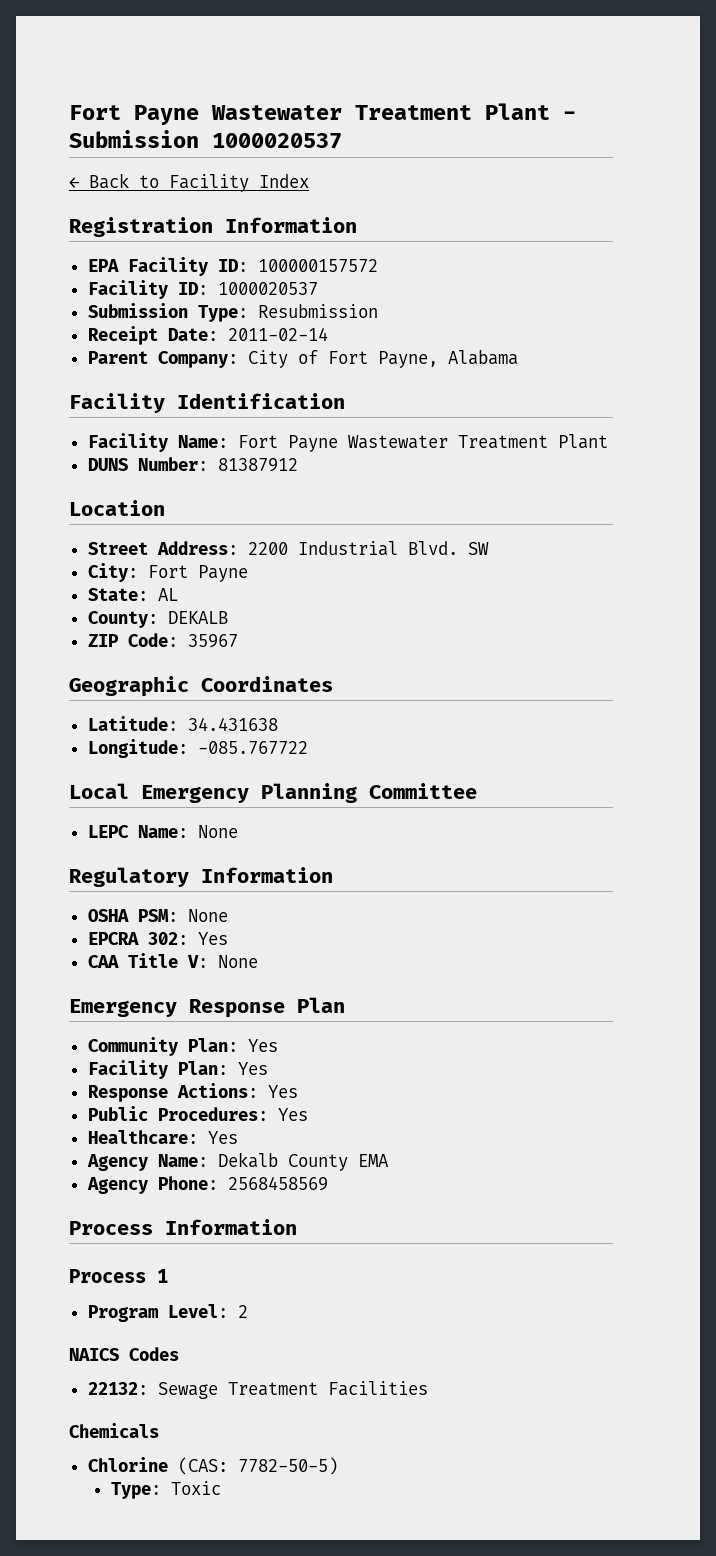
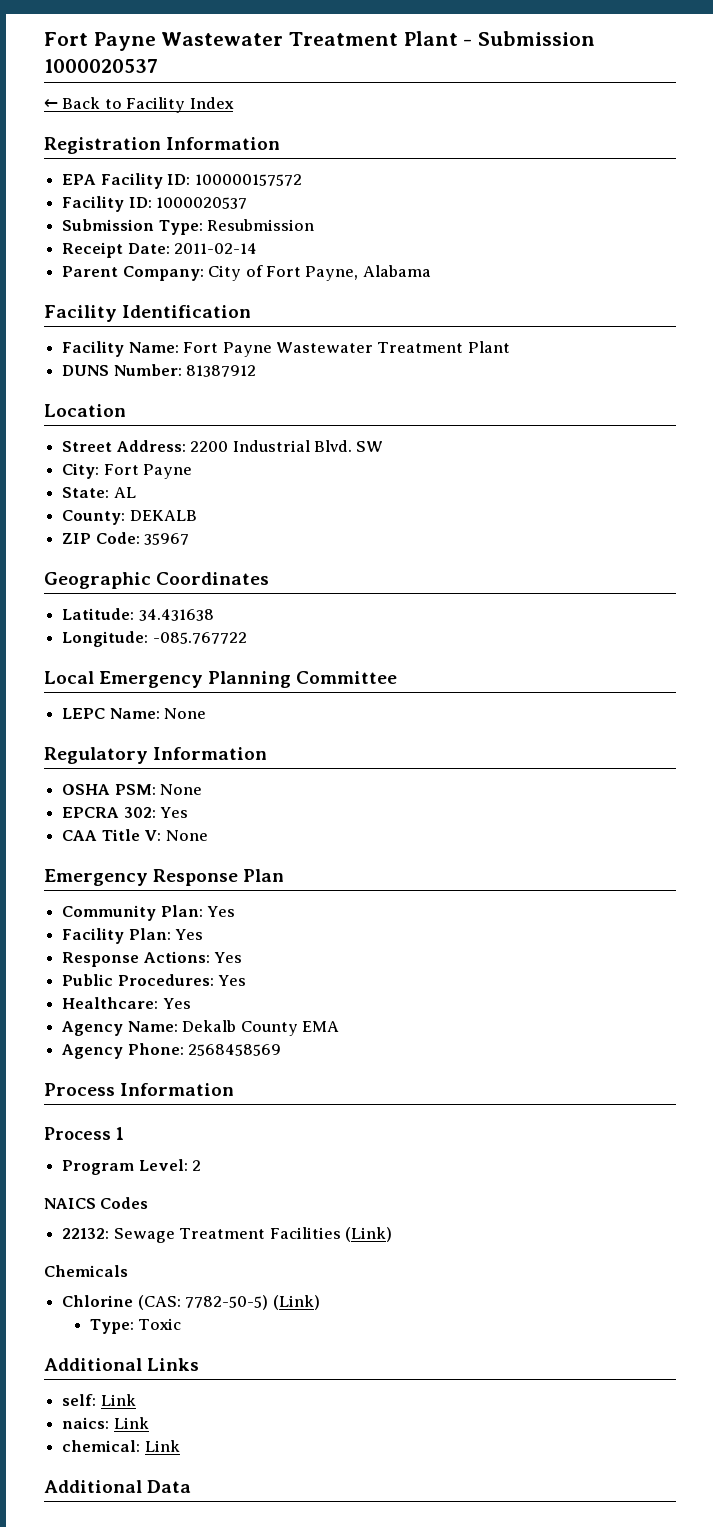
(428, 1388) none -> [344,1227,392,1242] (Link)
(338, 1466) none -> [272,1295,320,1310] (Link)
(221, 1488) none -> [44,1358,200,1371] [62,1394,136,1406] [62,1417,149,1429] [62,1440,180,1452] [44,1480,192,1493] // Additional Links // self: Link // naics: Link // chemical: Link // Additional Data

